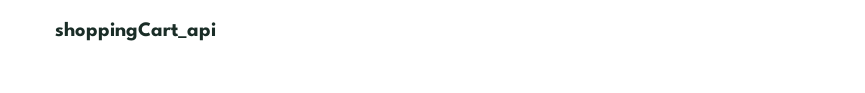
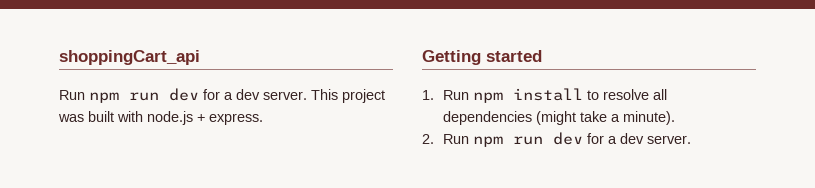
(216, 31) none -> [59,88,385,103] [58,111,263,125] [422,50,542,65] [422,88,667,103] [442,111,675,125] [422,132,691,147] // Run npm run dev for a dev server. This project was built with node.js + express. // Getting started // 1. Run npm install to resolve all dependencies (might take a minute). // 2. Run npm run dev for a dev server.

